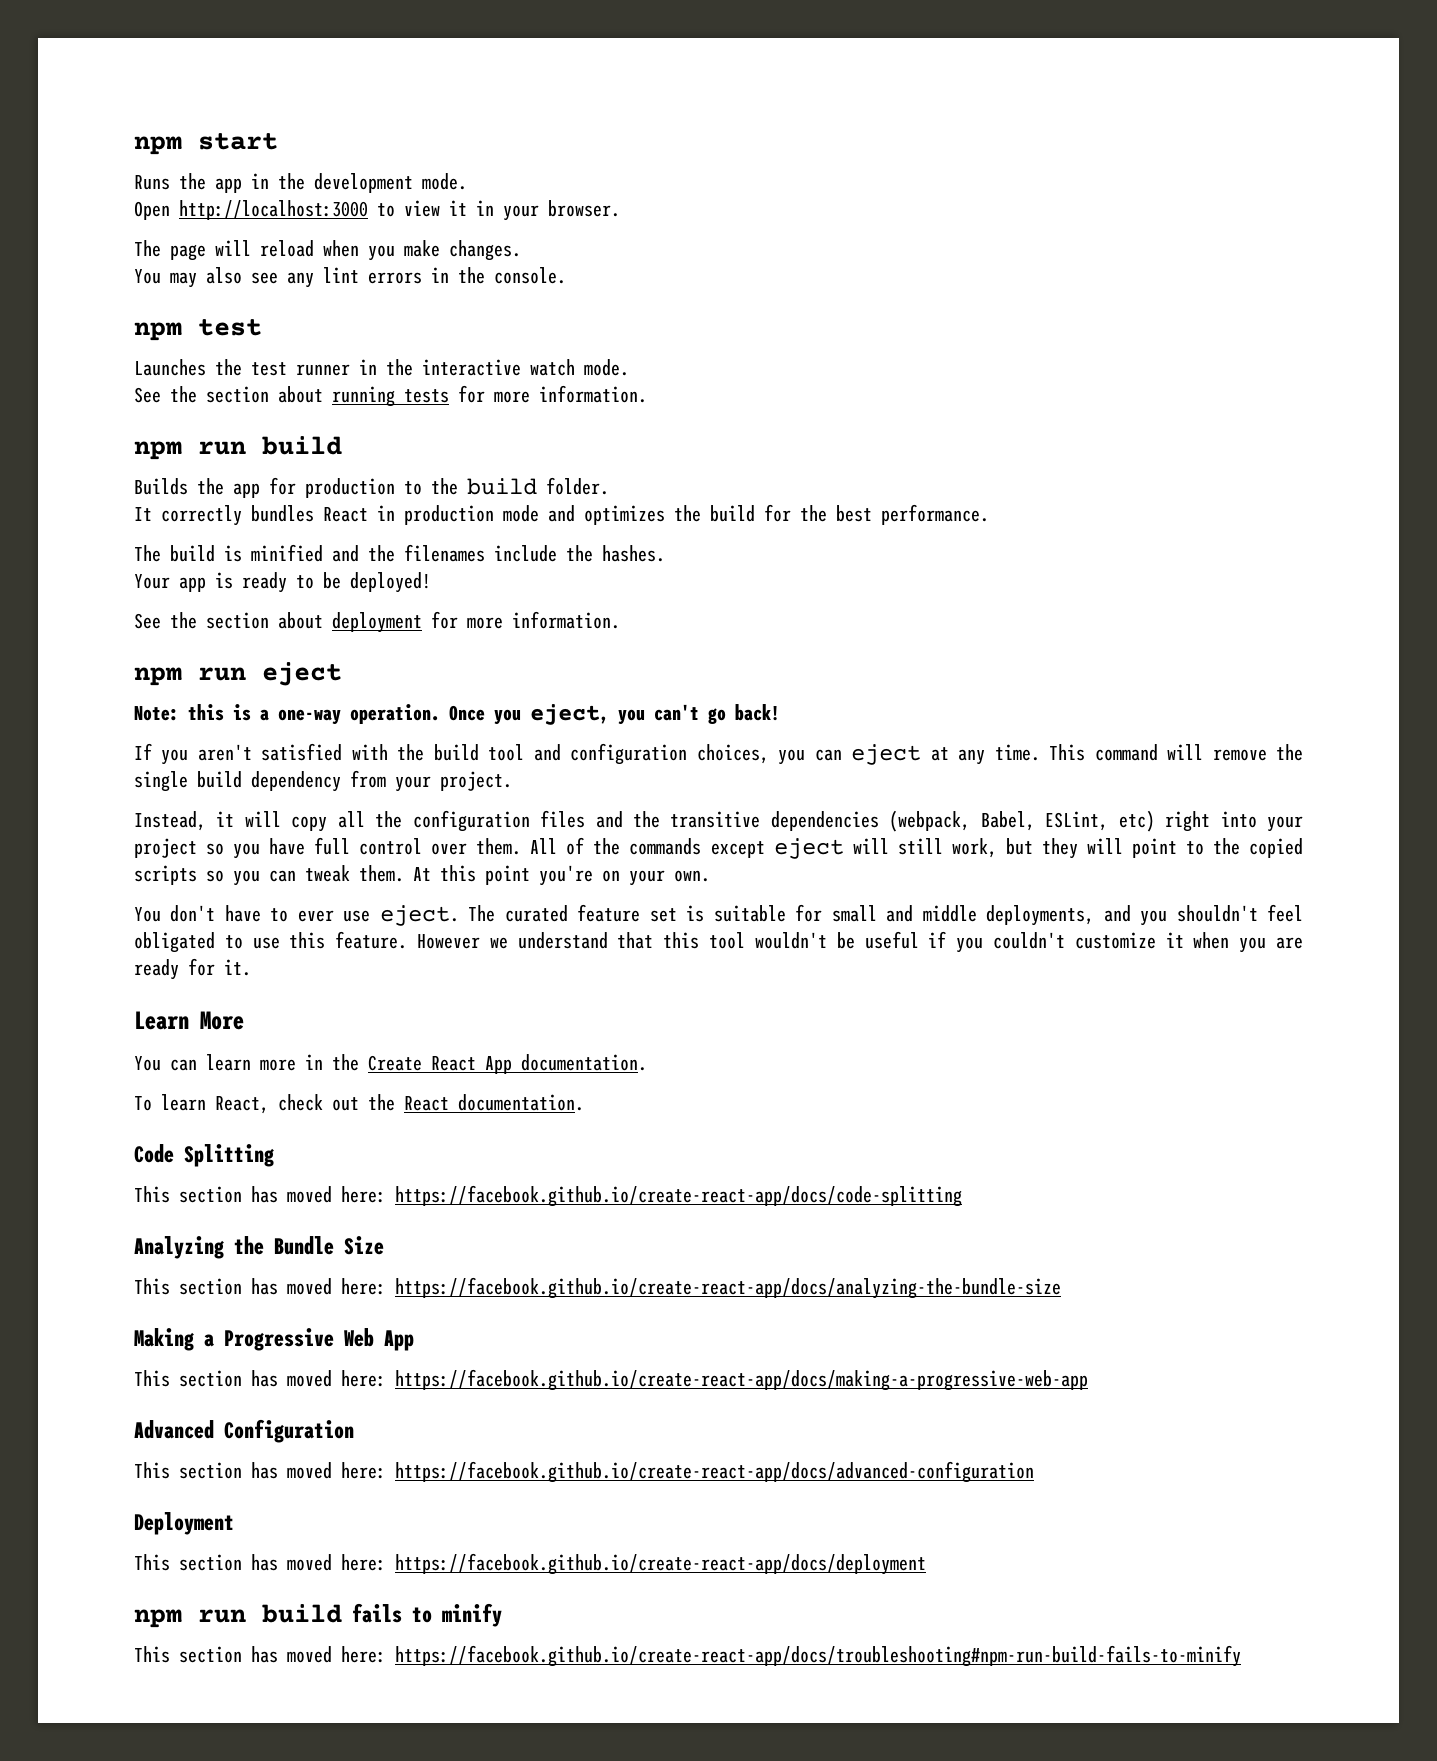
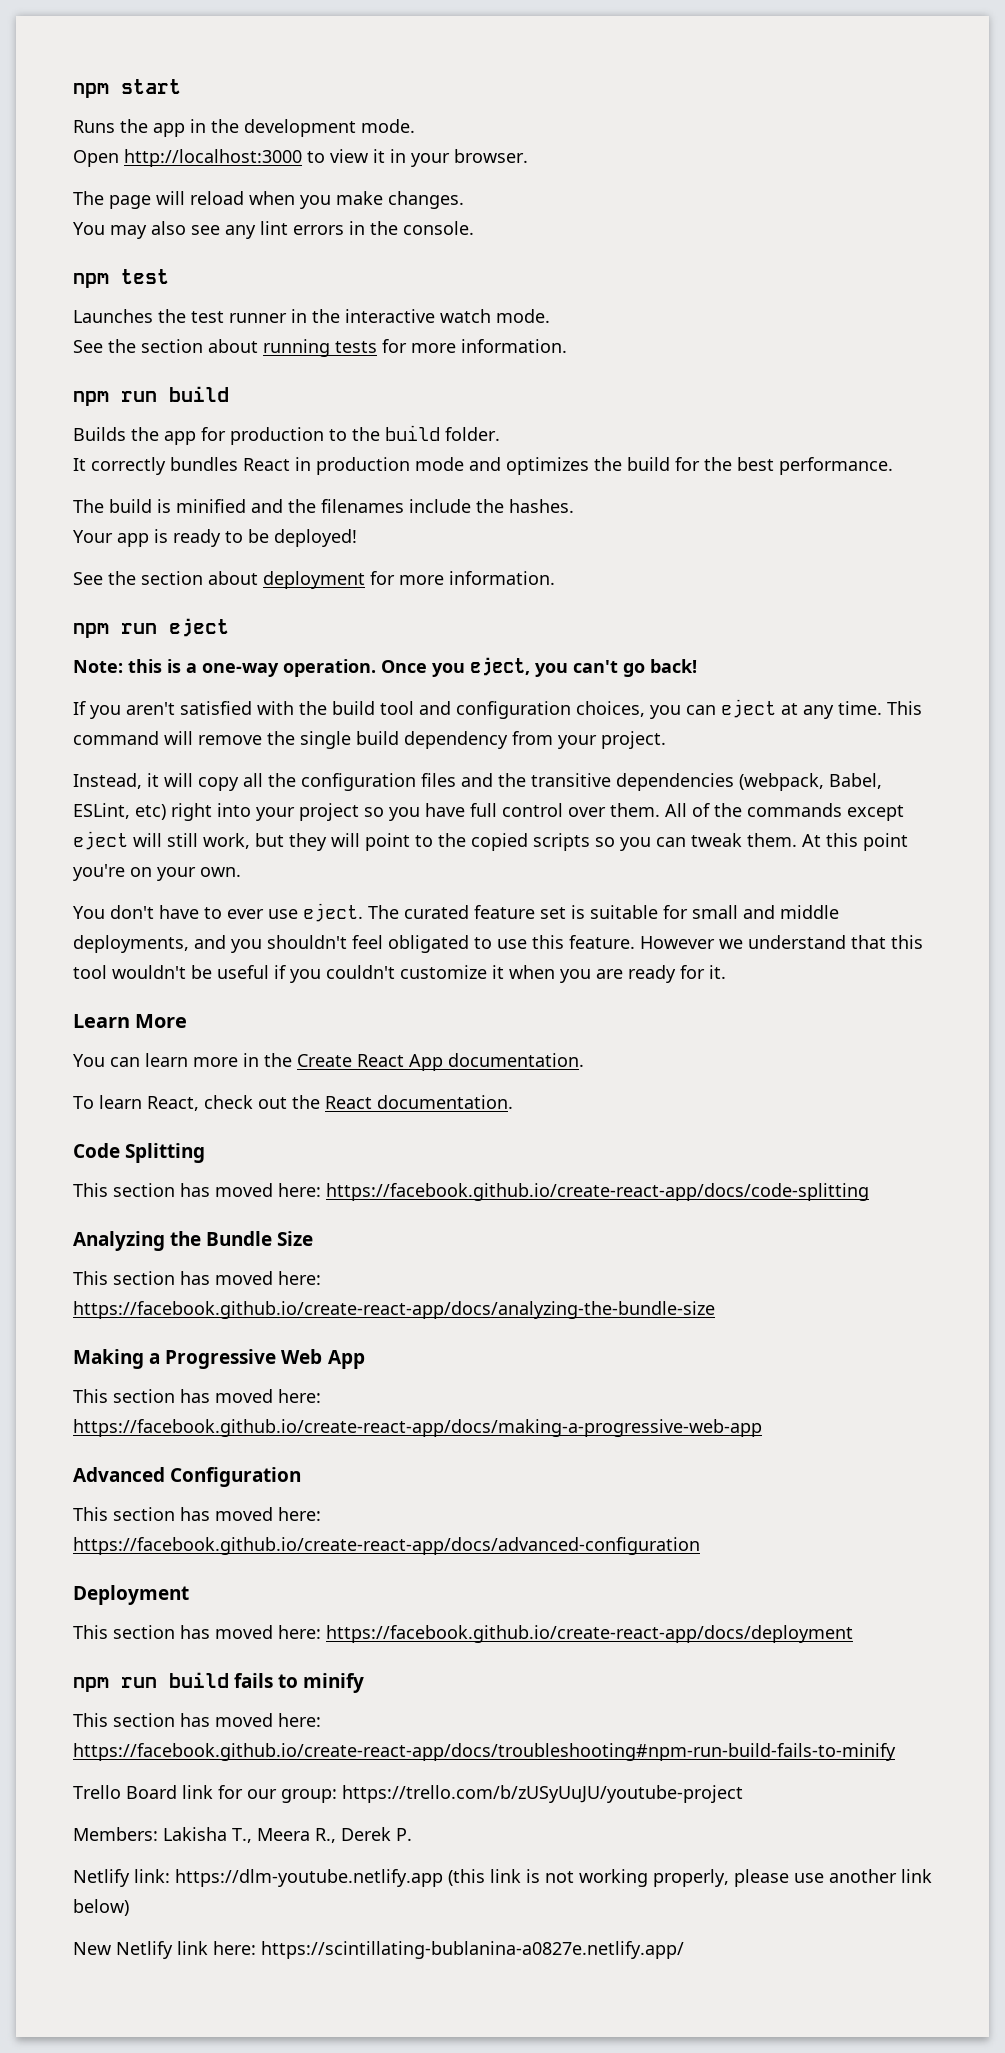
(1241, 1656) none -> [73,1785,743,1803] [73,1827,412,1843] [73,1869,932,1887] [73,1899,129,1916] [73,1941,684,1959] // Trello Board link for our group: https://trello.com/b/zUSyUuJU/youtube-project // Members: Lakisha T., Meera R., Derek P. // Netlify link: https://dlm-youtube.netlify.app (this link is not working properly, please use another link below) // New Netlify link here: https://scintillating-bublanina-a0827e.netlify.app/

